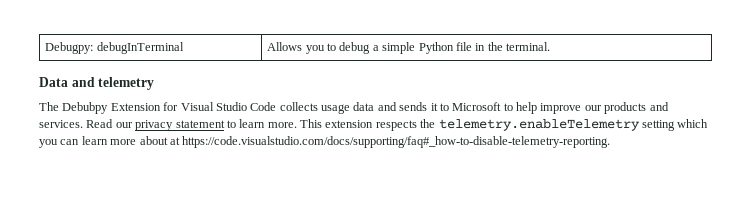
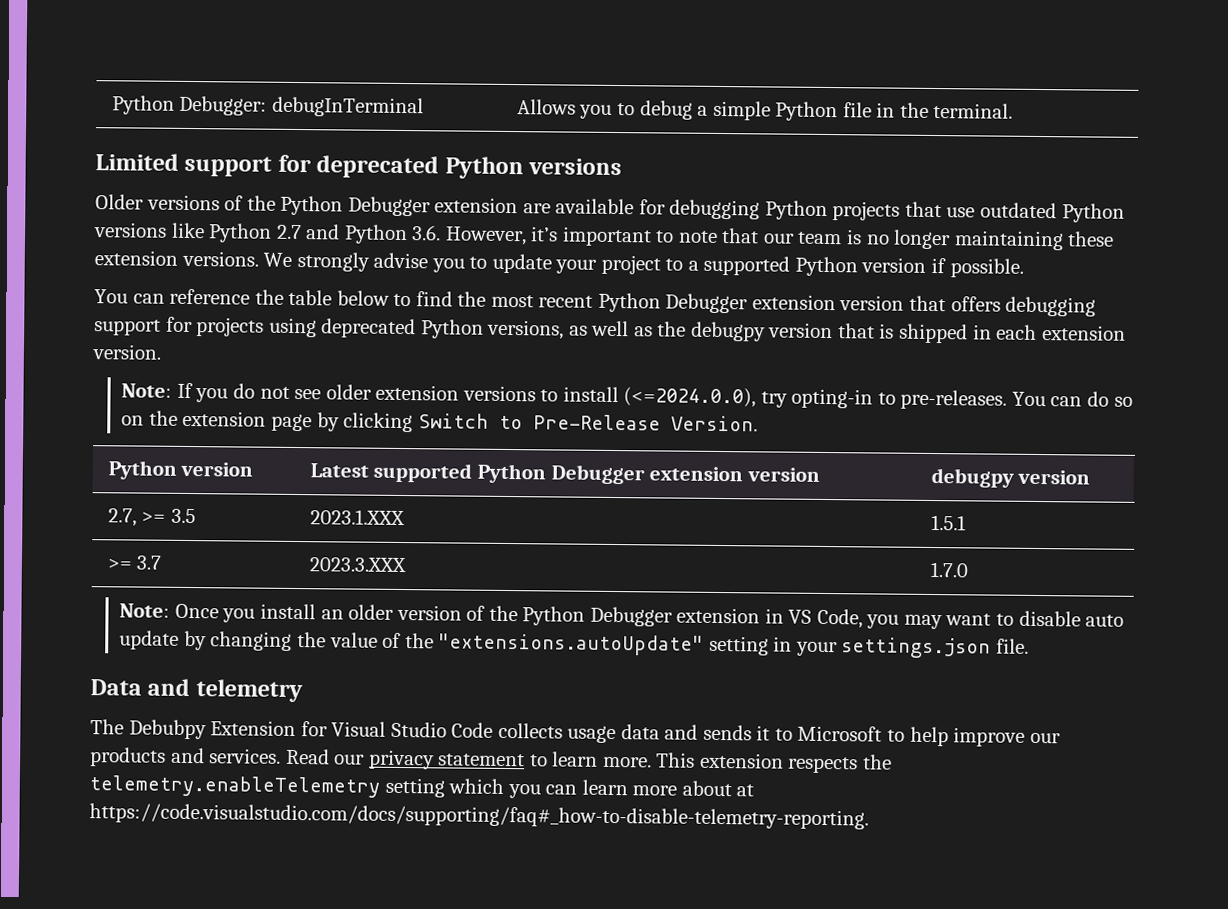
[45,42,94,54] Debugpy: -> [111,95,268,116] Python Debugger:
(551, 46) none -> [95,153,623,180] [95,194,1125,223] [94,222,1115,251] [94,250,1024,278] [94,288,1097,317] [94,316,1126,344] [92,344,162,360] [121,382,1133,410] [121,410,758,433] [107,460,254,480] [309,462,820,485] [930,467,1091,488] [107,508,196,527] [309,509,405,526] [930,514,966,531] [106,555,163,570] [308,557,407,573] [929,561,968,578] [119,603,1125,630] [119,630,1029,659] // Limited support for deprecated Python versions // Older versions of the Python Debugger extension are available for debugging Python projects that use outdated Python versions like Python 2.7 and Python 3.6. However, it’s important to note that our team is no longer maintaining these extension versions. We strongly advise you to update your project to a supported Python version if possible. // You can reference the table below to find the most recent Python Debugger extension version that offers debugging support for projects using deprecated Python versions, as well as the debugpy version that is shipped in each extension version. // Note: If you do not see older extension versions to install (<=2024.0.0), try opting-in to pre-releases. You can do so on the extension page by clicking Switch to Pre-Release Version. // Python version | Latest supported Python Debugger extension version | debugpy version // 2.7, >= 3.5 | 2023.1.XXX | 1.5.1 // >= 3.7 | 2023.3.XXX | 1.7.0 // Note: Once you install an older version of the Python Debugger extension in VS Code, you may want to disable auto update by changing the value of the "extensions.autoUpdate" setting in your settings.json file.

